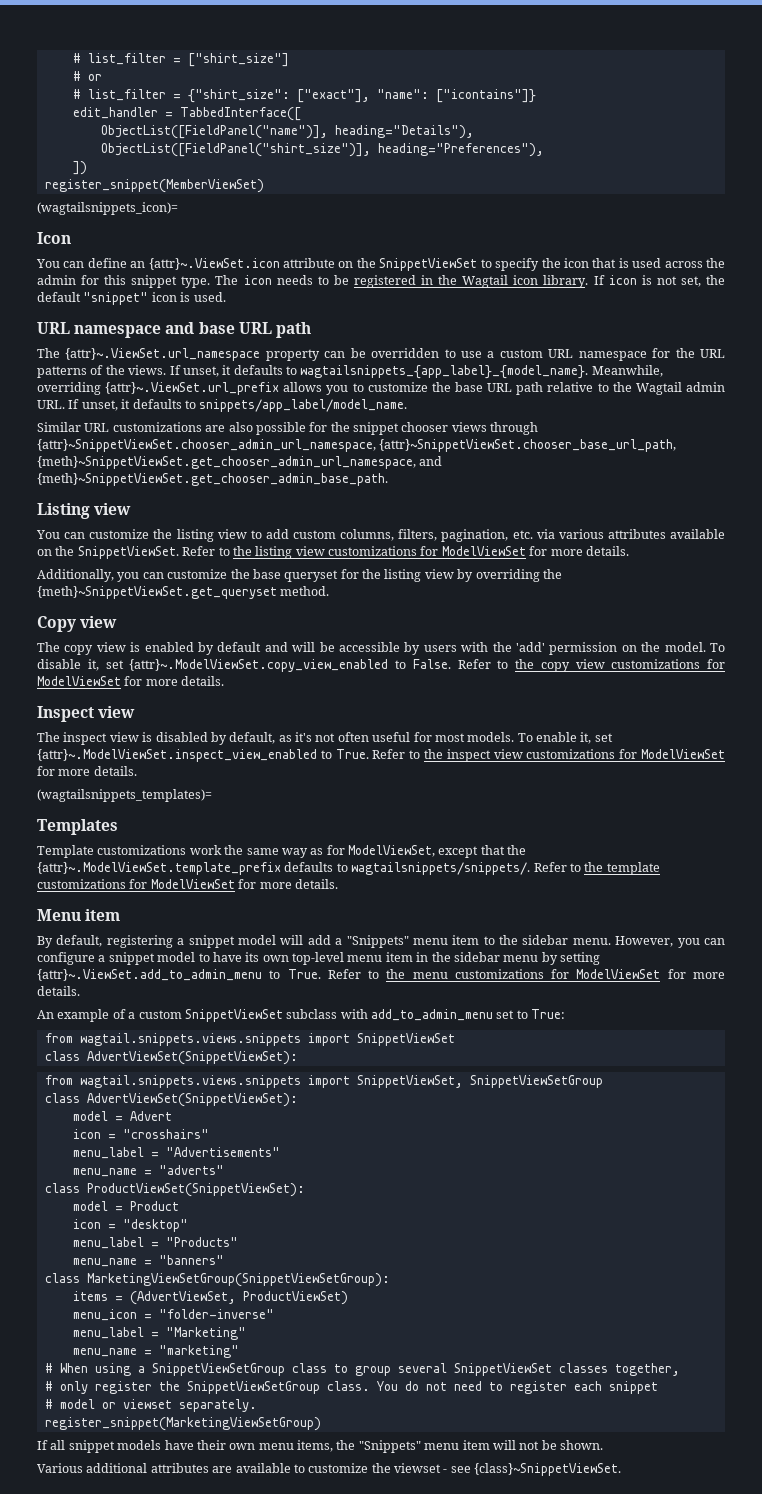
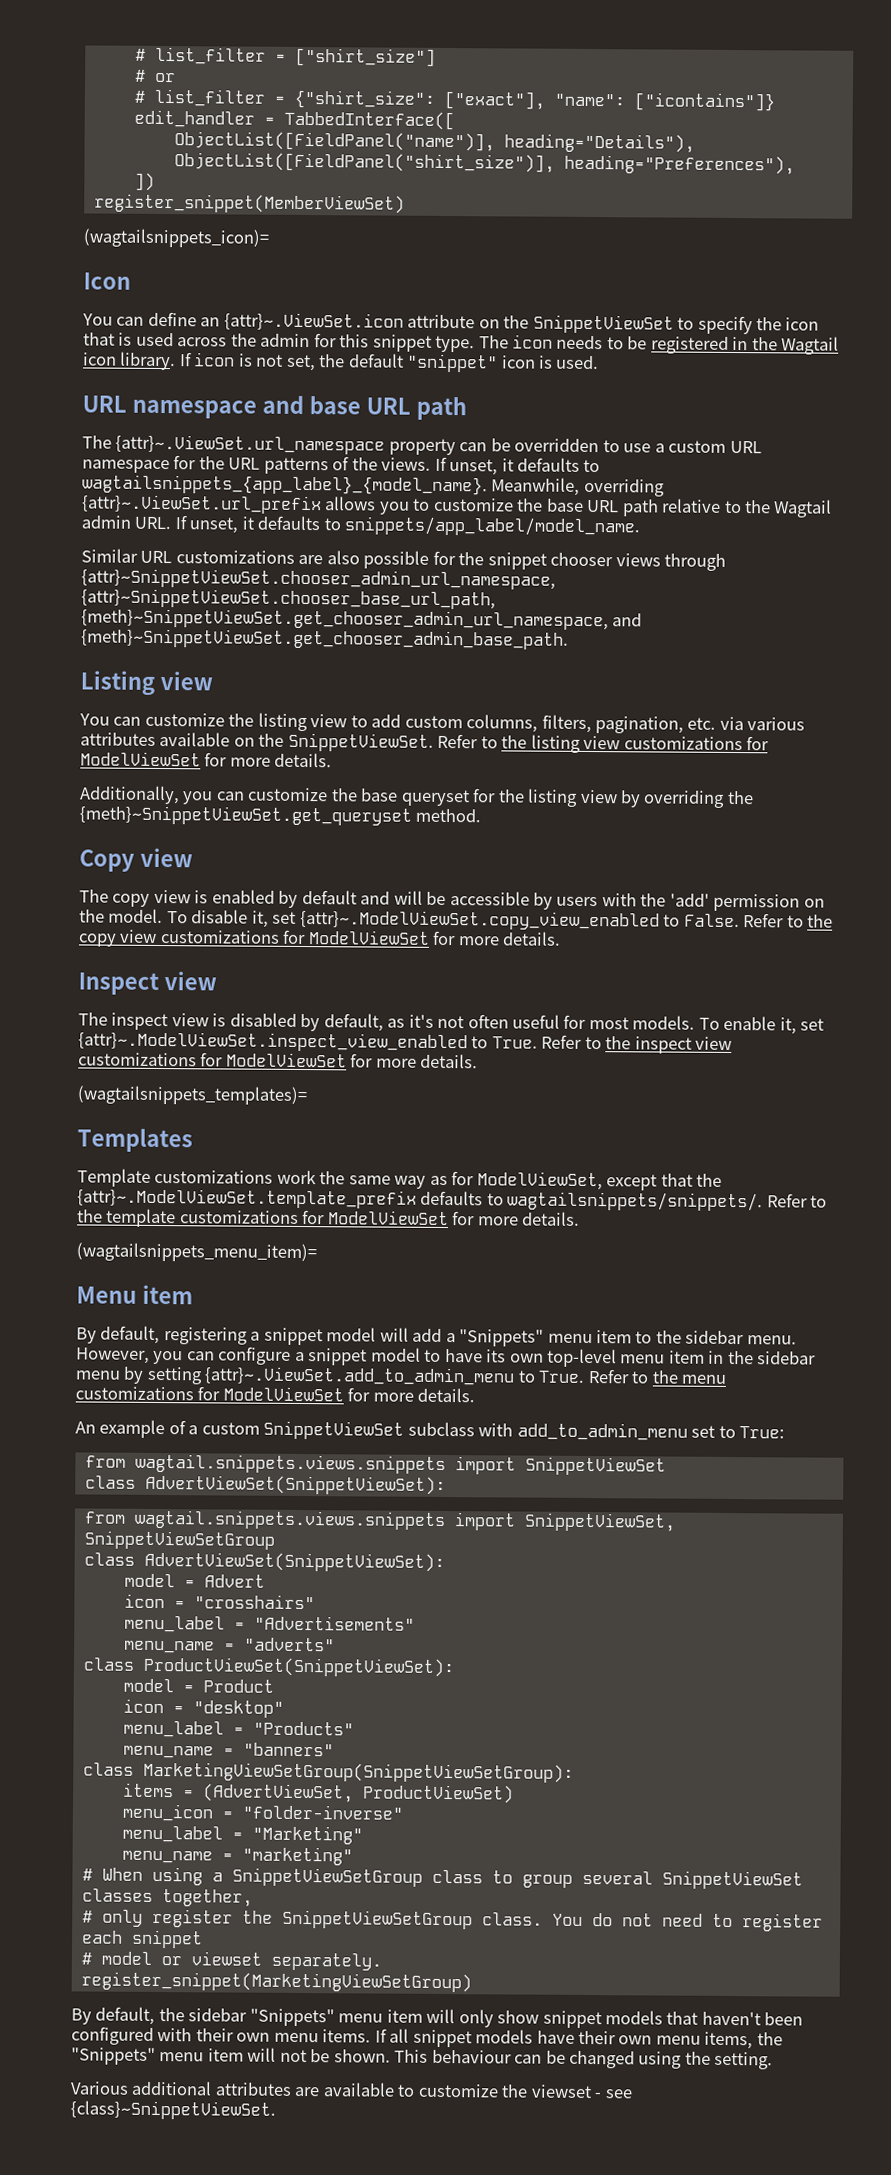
(338, 884) none -> [76,1242,317,1263] // (wagtailsnippets_menu_item)=
(321, 1424) none -> [71,2006,804,2029] [71,2026,372,2045] By default, the sidebar "Snippets" menu item will only show snippet models that haven't been configured with their own menu items.
(603, 1445) none -> [394,2049,774,2070] This behaviour can be changed using the setting.

